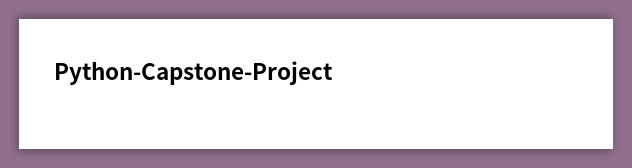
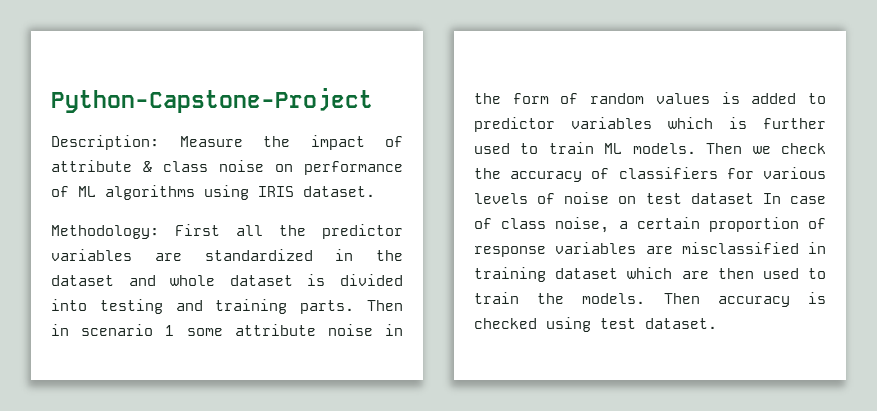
(333, 73) none -> [51,135,403,150] [51,160,403,175] [51,185,375,200] [51,224,403,239] [51,249,403,261] [51,274,403,286] [51,299,404,314] [51,324,403,336] [474,92,826,104] [474,117,826,132] [474,142,826,154] [474,167,826,182] [474,192,826,204] [474,217,826,233] [474,242,826,257] [474,267,826,282] [474,292,826,307] [474,317,717,332] // Description: Measure the impact of attribute & class noise on performance of ML algorithms using IRIS dataset. // Methodology: First all the predictor variables are standardized in the dataset and whole dataset is divided into testing and training parts. Then in scenario 1 some attribute noise in the form of random values is added to predictor variables which is further used to train ML models. Then we check the accuracy of classifiers for various levels of noise on test dataset In case of class noise, a certain proportion of response variables are misclassified in training dataset which are then used to train the models. Then accuracy is checked using test dataset.

